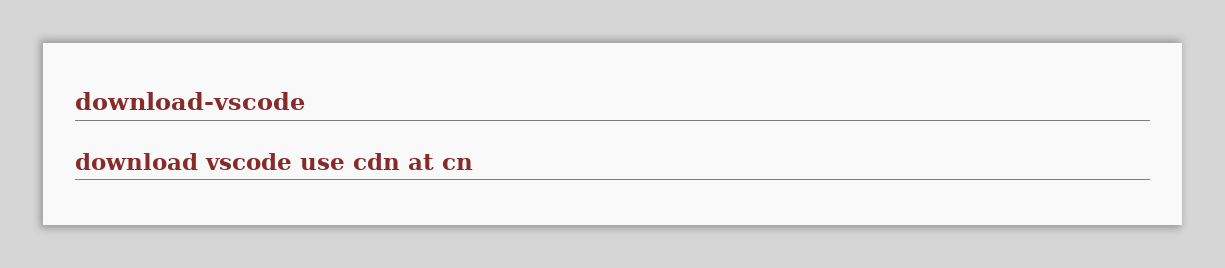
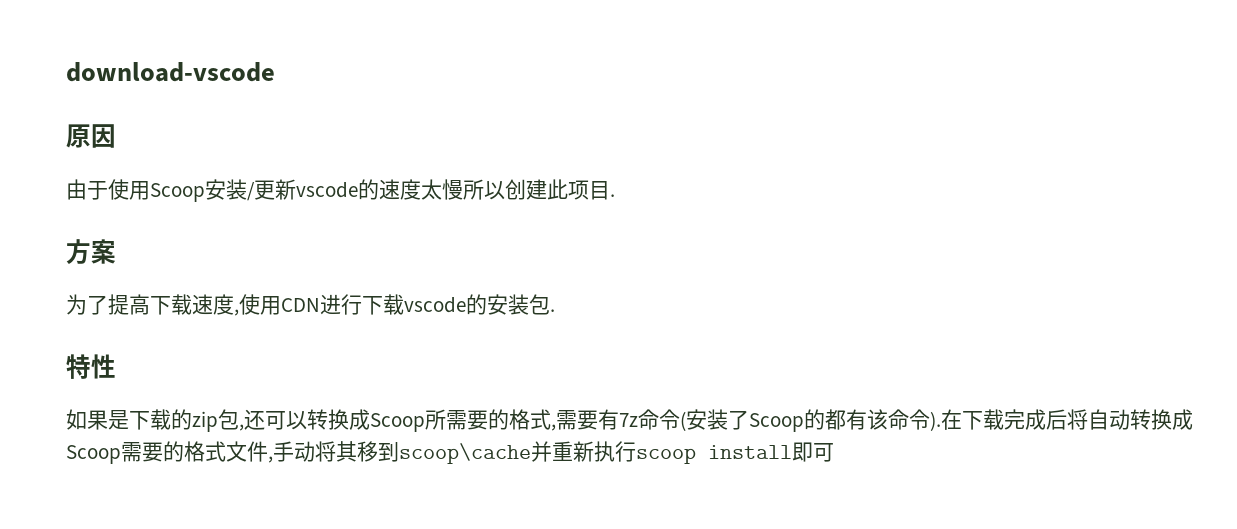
[75,153,473,170] download vscode use cdn at cn -> [66,124,116,148] [66,179,615,202] [66,239,116,264] [66,294,555,316] [66,354,116,379] [66,409,1193,432] [66,441,834,464] 原因 // 由于使用Scoop安装/更新vscode的速度太慢所以创建此项目. // 方案 // 为了提高下载速度,使用CDN进行下载vscode的安装包. // 特性 // 如果是下载的zip包,还可以转换成Scoop所需要的格式,需要有7z命令(安装了Scoop的都有该命令).在下载完成后将自动转换成Scoop需要的格式文件,手动将其移到scoop\cache并重新执行scoop install即可

